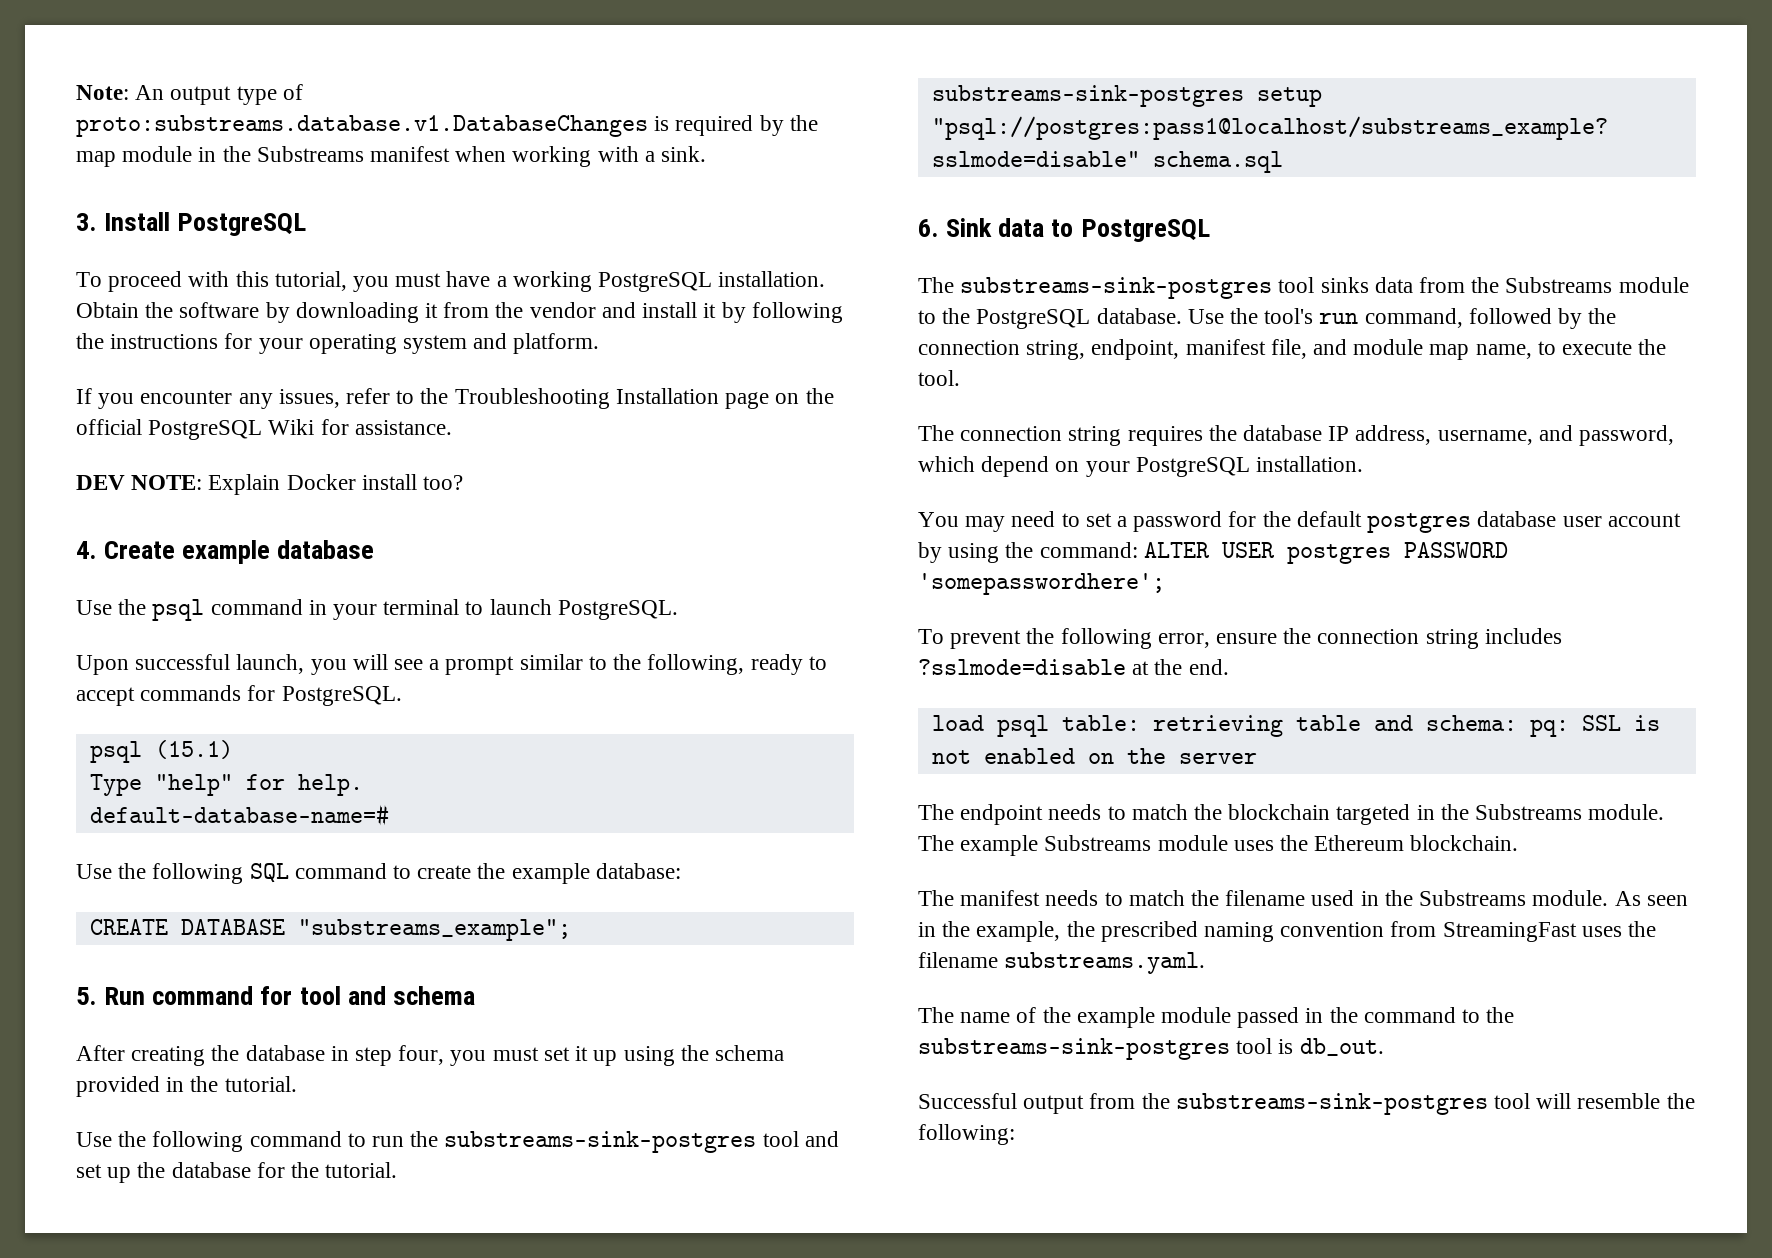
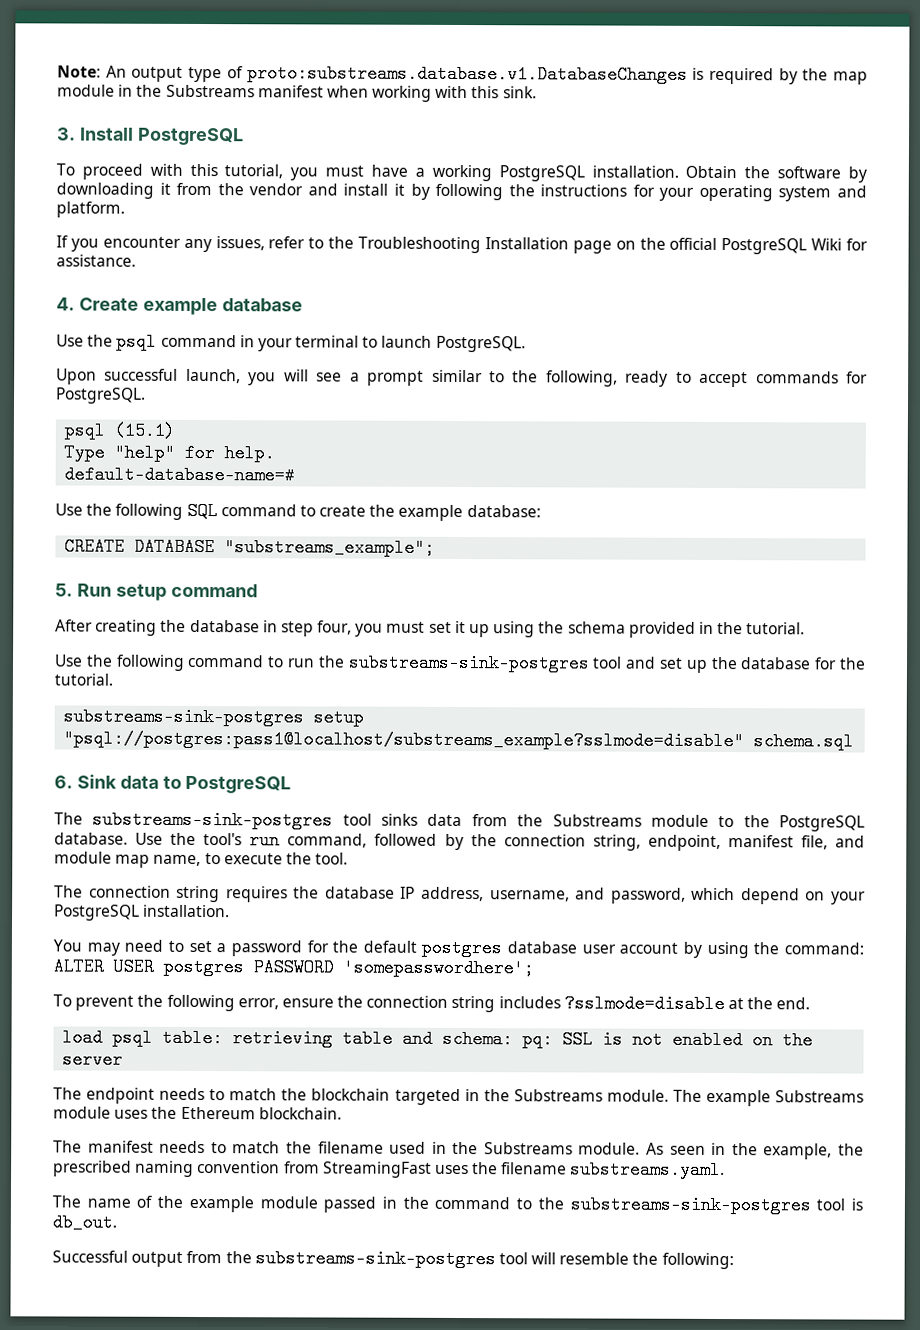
[644,151,655,162] a -> [471,86,500,99] this
[76,474,464,495] // DEV NOTE: Explain Docker install too? -> (136, 260) none
[152,986,475,1005] command for tool and schema -> [115,583,258,601] setup command

